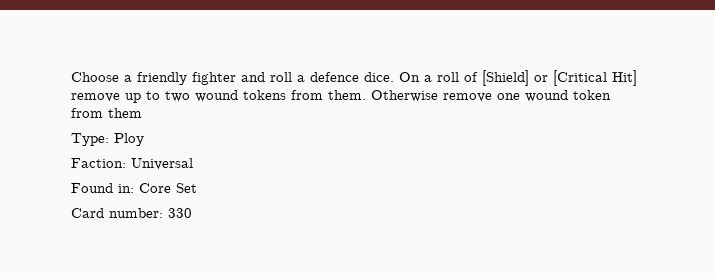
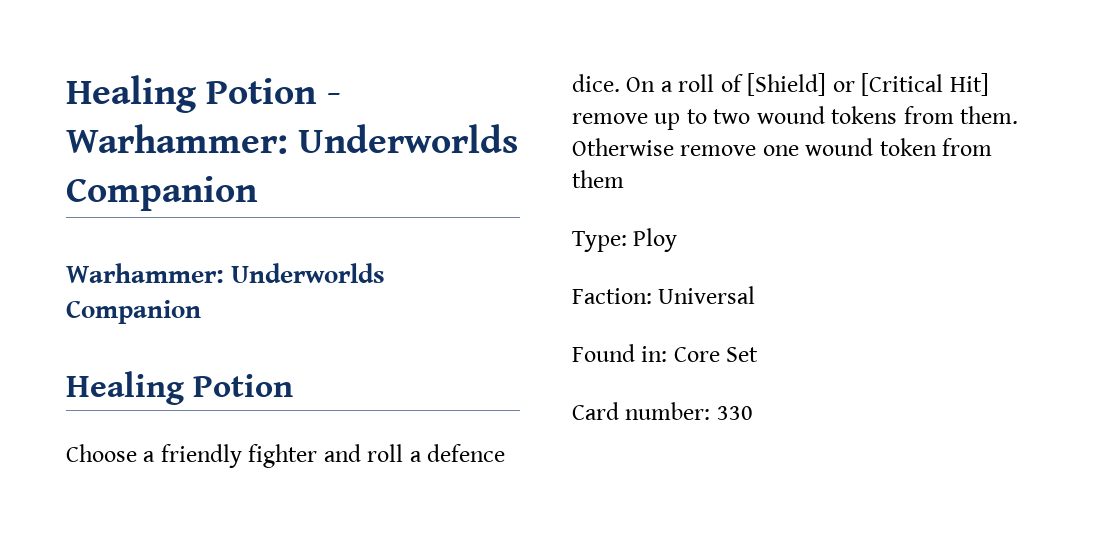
(71, 77) none -> [66,75,341,113] [66,124,519,154] [66,176,258,211] [66,263,386,283] [66,300,201,324] [66,371,294,405] Healing Potion - Warhammer: Underworlds Companion // Warhammer: Underworlds Companion // Healing Potion //

